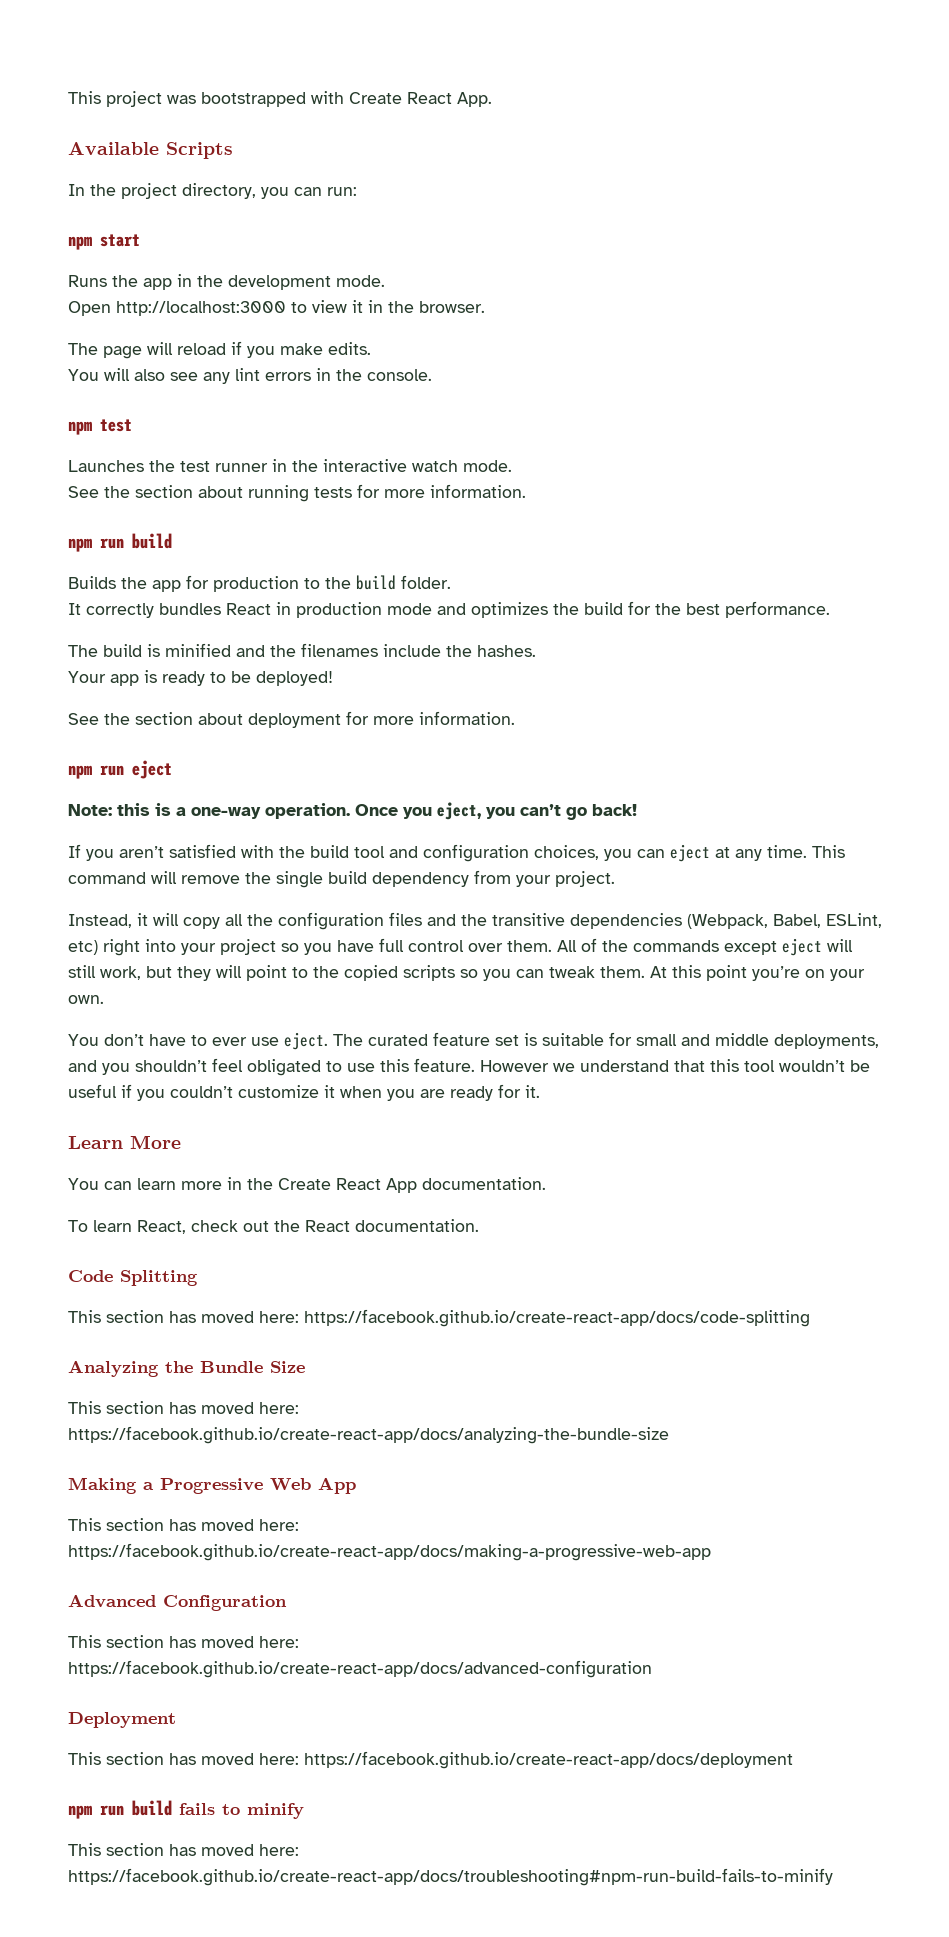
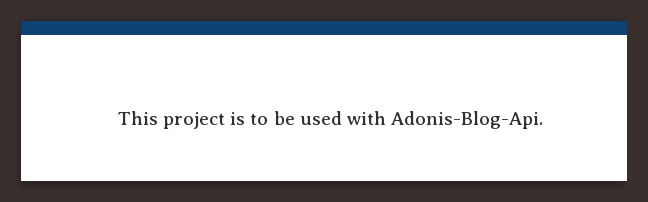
[167,91,492,107] [68,142,233,159] [68,183,357,199] [68,234,140,250] [68,274,385,290] [68,300,485,316] [68,341,371,359] [68,368,432,384] [68,419,132,435] [68,459,512,472] [68,484,526,502] [68,533,172,552] [68,575,451,592] [68,601,830,618] [68,643,536,657] [68,670,333,686] [68,711,515,728] [68,760,172,779] [68,802,637,820] [68,844,845,862] [68,870,615,888] [68,912,882,930] [68,938,853,956] [68,965,865,981] [68,995,104,1004] [68,1032,879,1050] [68,1058,870,1076] [68,1084,540,1101] [68,1135,181,1149] [68,1177,546,1193] [68,1219,479,1234] [68,1270,198,1286] [68,1309,810,1327] [68,1360,305,1377] [68,1401,299,1414] [68,1426,669,1444] [68,1477,356,1494] [68,1518,299,1531] [68,1543,711,1561] [68,1594,287,1611] [68,1635,299,1648] [68,1660,652,1678] [68,1712,176,1728] [68,1751,793,1769] [68,1800,304,1819] [68,1843,299,1856] [68,1868,833,1886] was bootstrapped with Create React App. // Available Scripts // In the project directory, you can run: // npm start // Runs the app in the development mode. // Open http://localhost:3000 to view it in the browser. // The page will reload if you make edits. // You will also see any lint errors in the console. // npm test // Launches the test runner in the interactive watch mode. // See the section about running tests for more information. // npm run build // Builds the app for production to the build folder. // It correctly bundles React in production mode and optimizes the build for the best performance. // The build is minified and the filenames include the hashes. // Your app is ready to be deployed! // See the section about deployment for more information. // npm run eject // Note: this is a one-way operation. Once you eject, you can’t go back! // If you aren’t satisfied with the build tool and configuration choices, you can eject at any time. This command will remove the single build dependency from your project. // Instead, it will copy all the configuration files and the transitive dependencies (Webpack, Babel, ESLint, etc) right into your project so you have full control over them. All of the commands except eject will still work, but they will point to the copied scripts so you can tweak them. At this point you’re on your own. // You don’t have to ever use eject. The curated feature set is suitable for small and middle deployments, and you shouldn’t feel obligated to use this feature. However we understand that this tool wouldn’t be useful if you couldn’t customize it when you are ready for it. // Learn More // You can learn more in the Create React App documentation. // To learn React, check out the React documentation. // Code Splitting // This section has moved here: https://facebook.github.io/create-react-app/docs/code-splitting // Analyzing the Bundle Size // This section has moved here: https://facebook.github.io/create-react-app/docs/analyzing-the-bundle-size // Making a Progressive Web App // This section has moved here: https://facebook.github.io/create-react-app/docs/making-a-progressive-web-app // Advanced Configuration // This section has moved here: https://facebook.github.io/create-react-app/docs/advanced-configuration // Deployment // This section has moved here: https://facebook.github.io/create-react-app/docs/deployment // npm run build fails to minify // This section has moved here: https://facebook.github.io/create-react-app/docs/troubleshooting#npm-run-build-fails-to-minify -> [230,111,543,129] is to be used with Adonis-Blog-Api.

